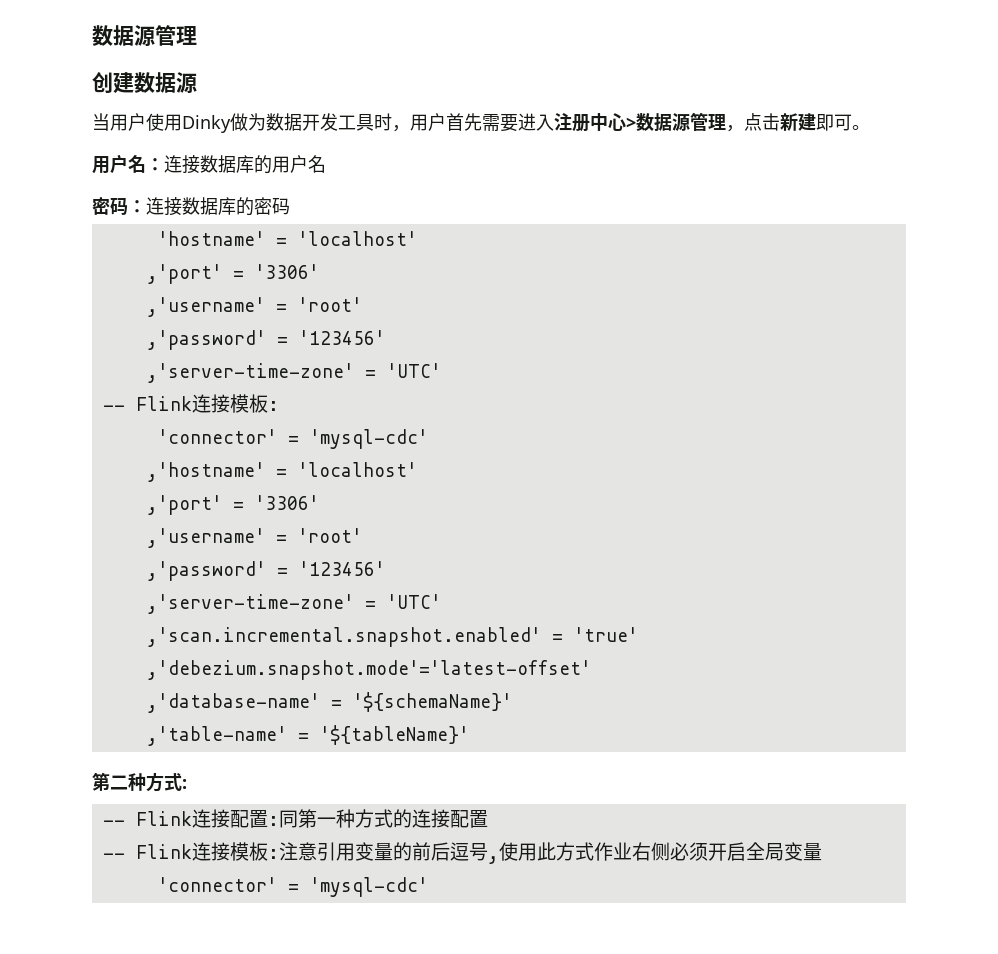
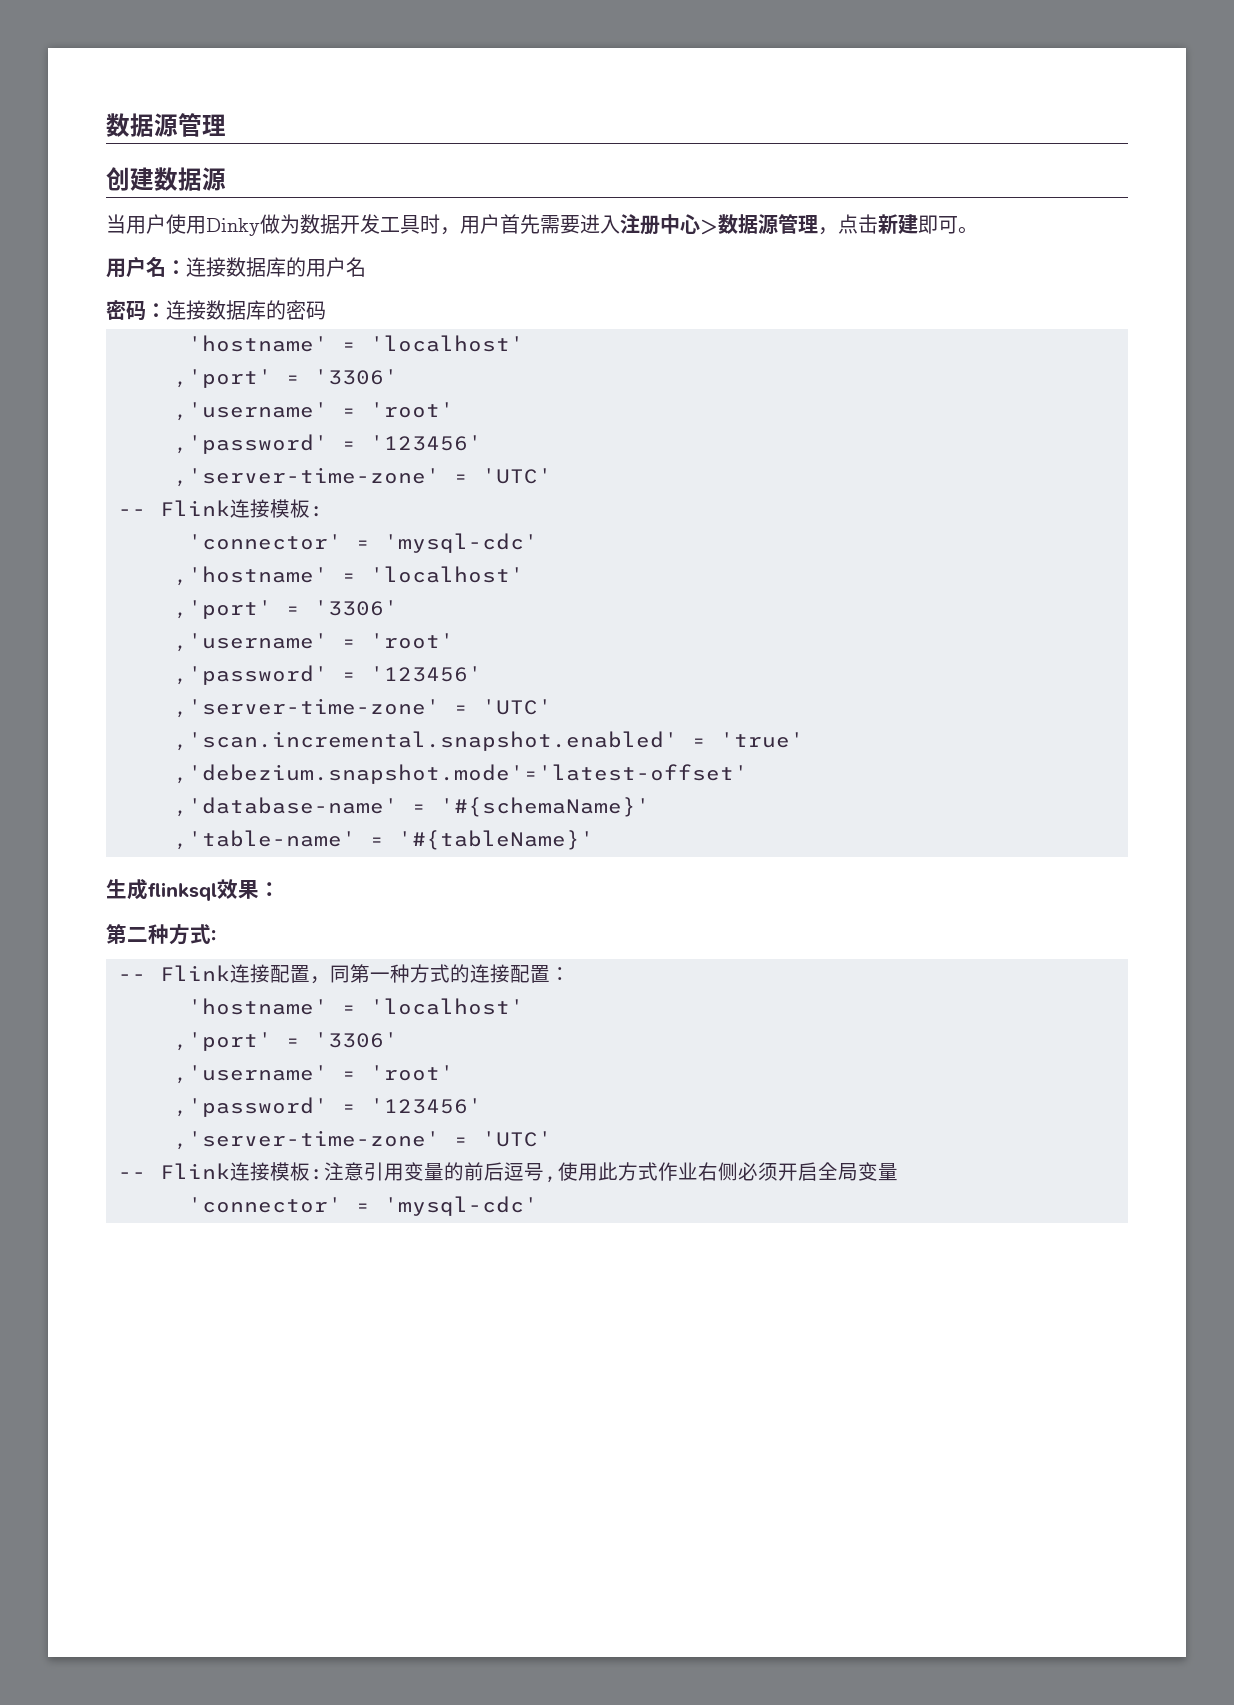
[352,692,512,712] '${schemaName}' -> [440,797,650,817] '#{schemaName}'
[319,725,469,745] '${tableName}' -> [398,830,594,850] [106,878,280,901] '#{tableName}' // 生成flinksql效果：
[267,816,279,826] : -> [310,976,330,984] ，
(488, 819) none -> [550,967,570,981] [188,998,524,1015] [174,1032,398,1051] [174,1065,454,1084] [174,1097,482,1117] [174,1130,552,1150] ： // 'hostname' = 'localhost' // ,'port' = '3306' // ,'username' = 'root' // ,'password' = '123456' // ,'server-time-zone' = 'UTC'

